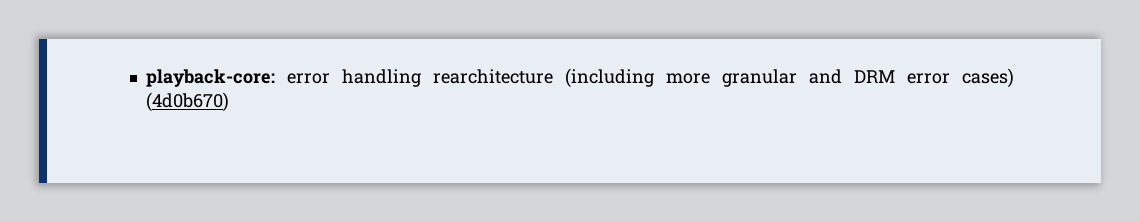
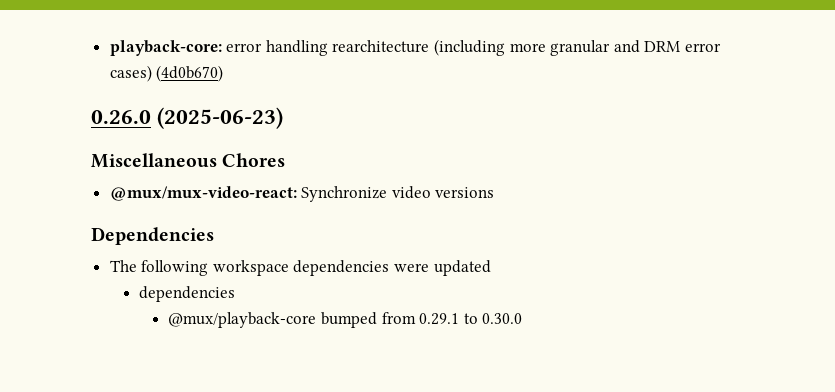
(229, 102) none -> [91,107,284,129] [91,153,286,168] [109,186,495,202] [91,227,214,245] [109,260,491,276] [139,286,236,302] [168,312,523,328] // 0.26.0 (2025-06-23) // Miscellaneous Chores // @mux/mux-video-react: Synchronize video versions // Dependencies // The following workspace dependencies were updated // dependencies // @mux/playback-core bumped from 0.29.1 to 0.30.0

